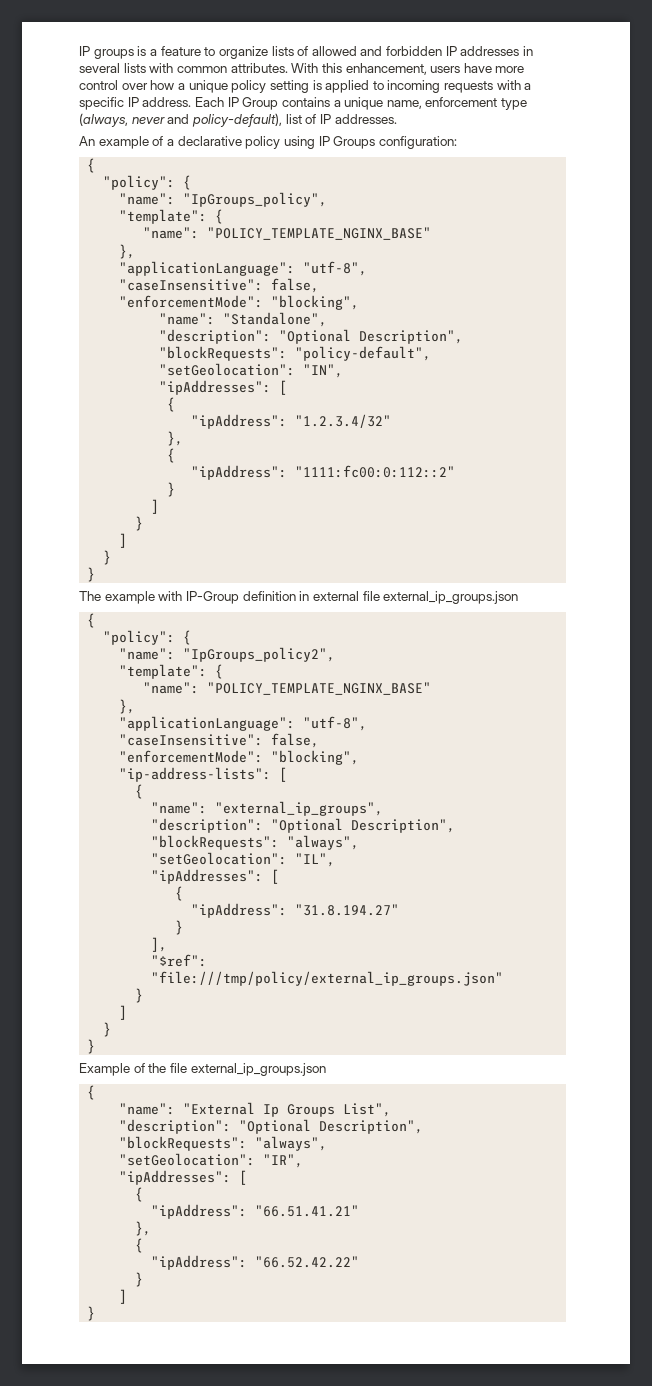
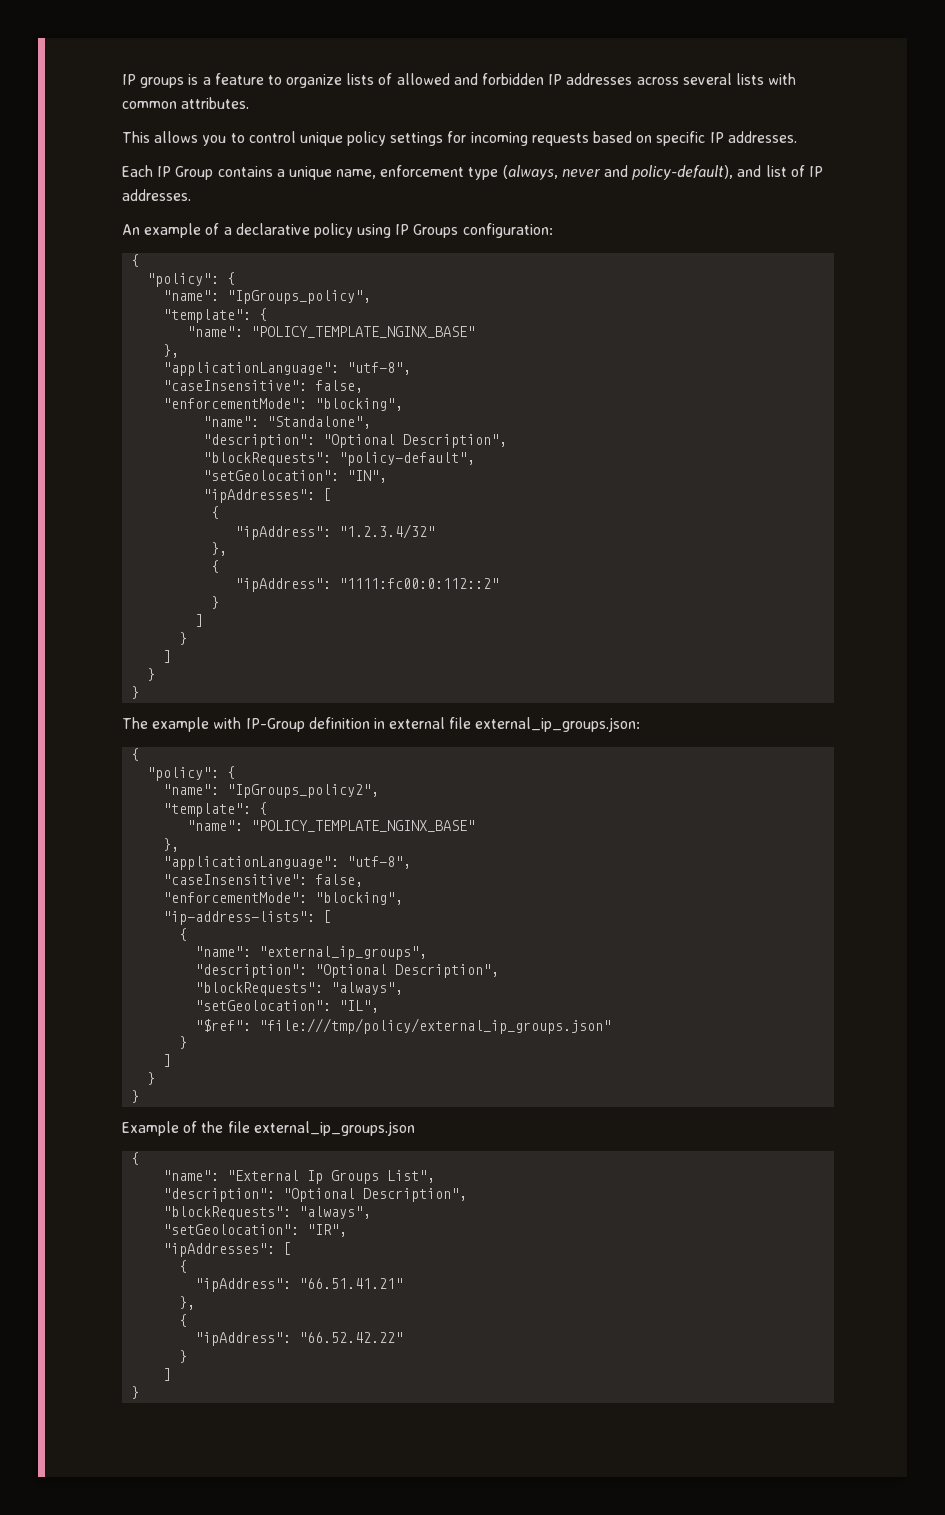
[523,46,534,56] in -> [636,77,679,85] across
[291,63,525,75] [79,80,532,93] With this enhancement, users have more control over how a unique policy setting is applied to incoming requests with a -> [122,131,653,146] // This allows you to control unique policy settings for incoming requests based on
[142,97,192,107] address. -> [727,131,797,143] addresses. //
(282, 120) none -> [737,165,762,177] and
[383,591,519,604] external_ip_groups.json -> [475,717,641,732] external_ip_groups.json:
[151,869,280,884] [175,886,184,901] [191,903,400,918] [175,920,184,935] [151,937,168,952] // "ipAddresses": [ // { // "ipAddress": "31.8.194.27" // } // ], -> (380, 1006) none

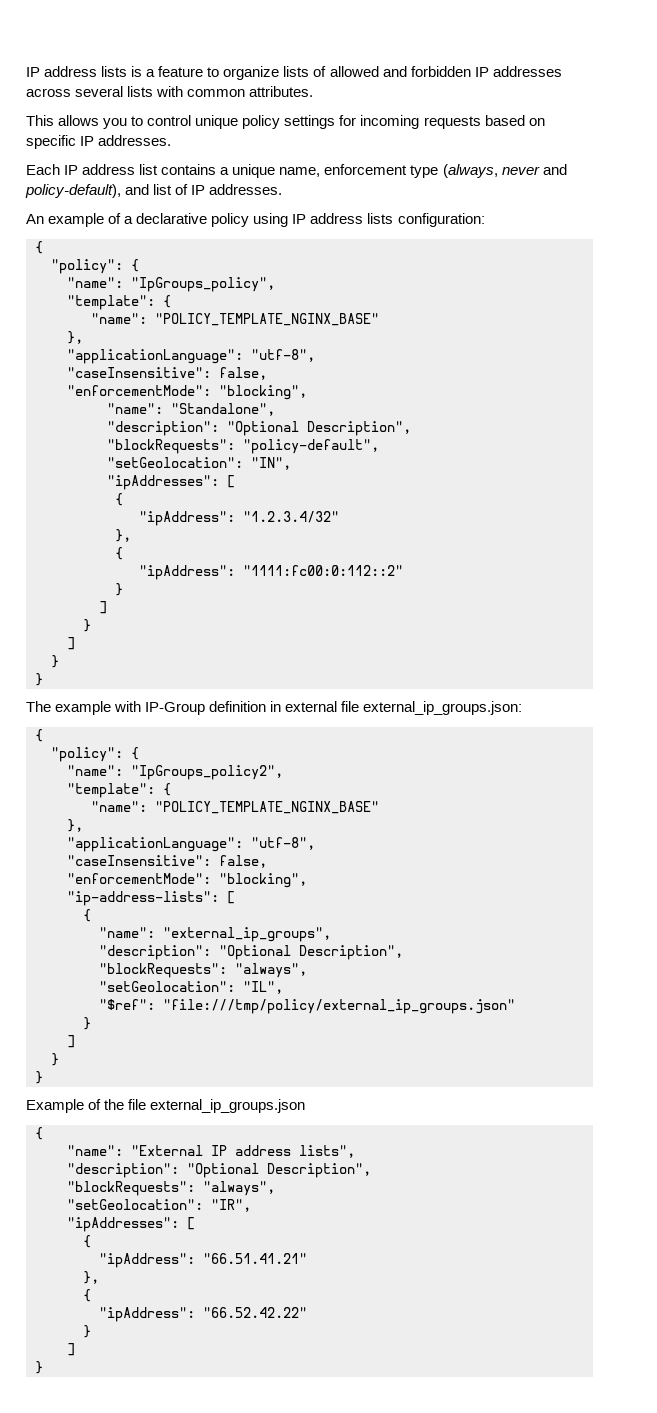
[122,74,185,88] IP groups -> [26,66,128,77] IP address lists
[175,166,214,180] Group -> [82,164,159,175] address list
[413,224,459,238] Groups -> [310,213,394,224] address lists
[307,1170,436,1184] Ip Groups List", -> [211,1145,355,1158] IP address lists",

